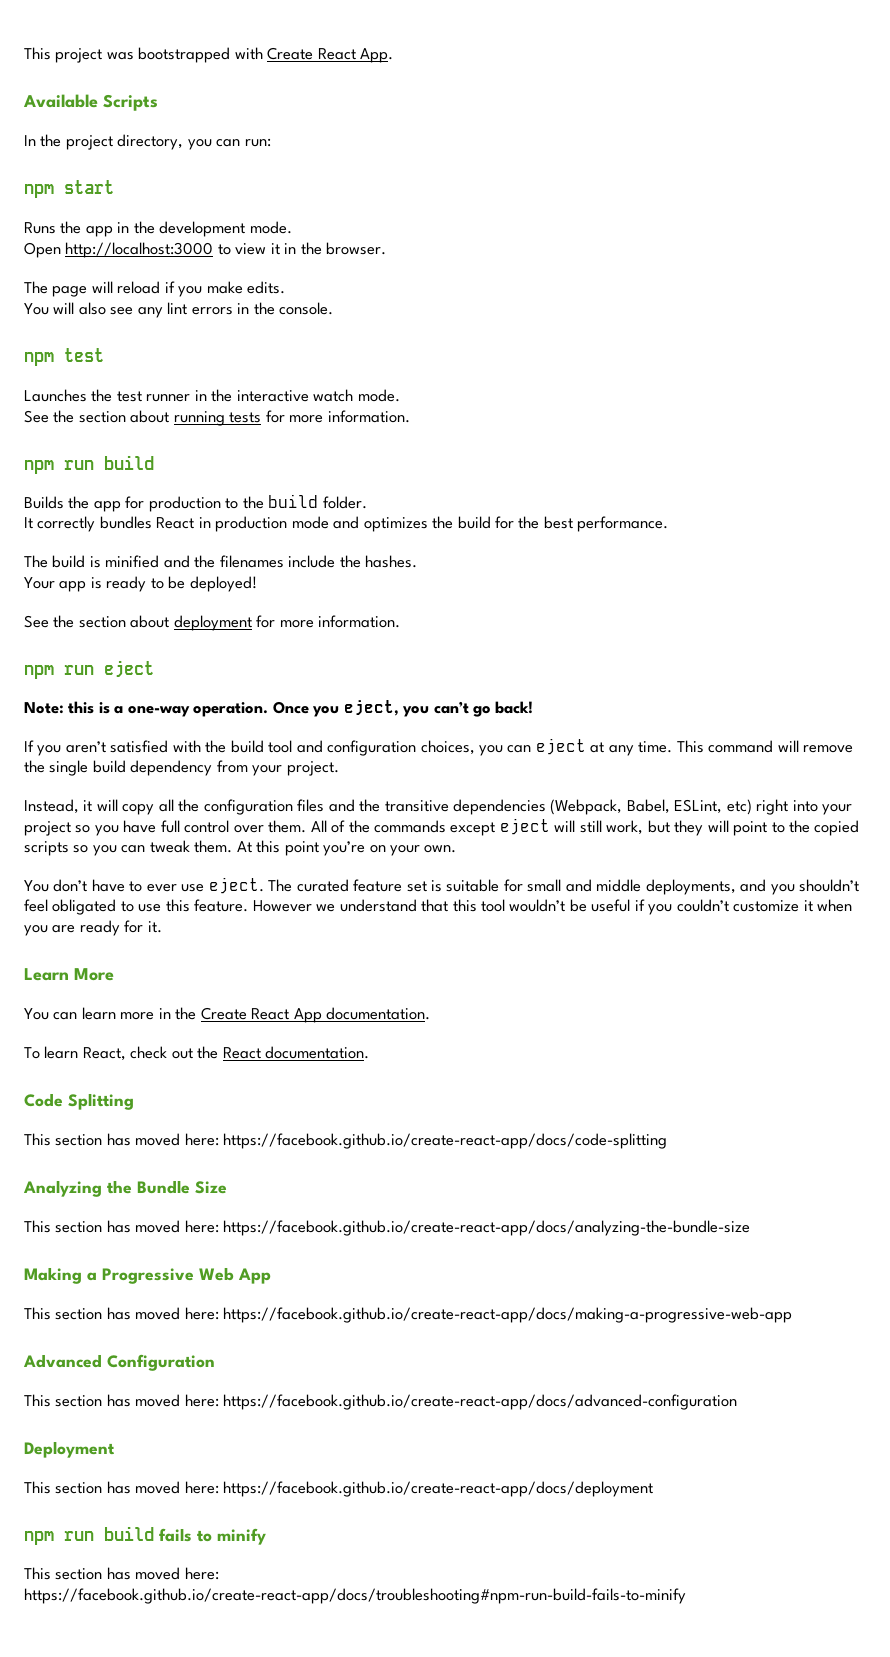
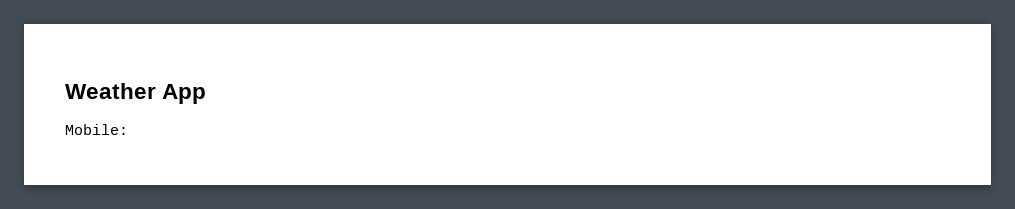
[24,47,394,63] [23,94,158,111] [24,134,271,150] [24,180,114,198] [24,221,292,237] [24,242,387,258] [24,281,286,297] [24,302,334,318] [24,348,104,366] [24,389,400,402] [24,410,410,426] [24,455,154,474] [24,494,367,512] [24,516,669,532] [24,555,418,568] [24,576,257,592] [24,615,401,631] [24,660,154,679] [24,700,534,717] [24,738,854,756] [24,760,339,776] [24,799,853,815] [24,818,860,836] [24,840,457,856] [24,877,860,895] [24,899,853,915] [24,920,162,936] [24,968,114,981] [24,1007,431,1023] [24,1046,370,1061] [24,1093,134,1110] [24,1133,668,1149] [23,1180,227,1197] [24,1220,751,1236] [24,1267,271,1284] [24,1307,793,1323] [23,1354,215,1371] [24,1394,738,1410] [24,1441,115,1458] [24,1481,654,1497] [24,1526,266,1545] [24,1567,219,1580] [24,1588,686,1604] This project was bootstrapped with Create React App. // Available Scripts // In the project directory, you can run: // npm start // Runs the app in the development mode. // Open http://localhost:3000 to view it in the browser. // The page will reload if you make edits. // You will also see any lint errors in the console. // npm test // Launches the test runner in the interactive watch mode. // See the section about running tests for more information. // npm run build // Builds the app for production to the build folder. // It correctly bundles React in production mode and optimizes the build for the best performance. // The build is minified and the filenames include the hashes. // Your app is ready to be deployed! // See the section about deployment for more information. // npm run eject // Note: this is a one-way operation. Once you eject, you can’t go back! // If you aren’t satisfied with the build tool and configuration choices, you can eject at any time. This command will remove the single build dependency from your project. // Instead, it will copy all the configuration files and the transitive dependencies (Webpack, Babel, ESLint, etc) right into your project so you have full control over them. All of the commands except eject will still work, but they will point to the copied scripts so you can tweak them. At this point you’re on your own. // You don’t have to ever use eject. The curated feature set is suitable for small and middle deployments, and you shouldn’t feel obligated to use this feature. However we understand that this tool wouldn’t be useful if you couldn’t customize it when you are ready for it. // Learn More // You can learn more in the Create React App documentation. // To learn React, check out the React documentation. // Code Splitting // This section has moved here: https://facebook.github.io/create-react-app/docs/code-splitting // Analyzing the Bundle Size // This section has moved here: https://facebook.github.io/create-react-app/docs/analyzing-the-bundle-size // Making a Progressive Web App // This section has moved here: https://facebook.github.io/create-react-app/docs/making-a-progressive-web-app // Advanced Configuration // This section has moved here: https://facebook.github.io/create-react-app/docs/advanced-configuration // Deployment // This section has moved here: https://facebook.github.io/create-react-app/docs/deployment // npm run build fails to minify // This section has moved here: https://facebook.github.io/create-react-app/docs/troubleshooting#npm-run-build-fails-to-minify -> [65,83,207,104] [65,124,128,135] Weather App // Mobile:

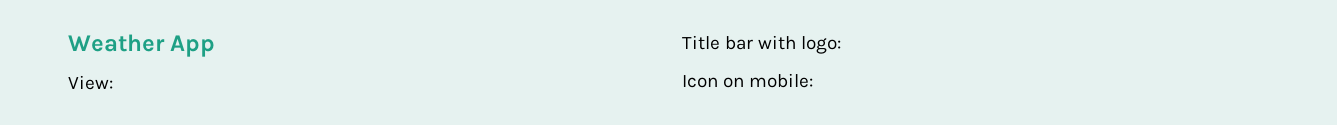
[65,124,128,135] Mobile: -> [68,75,113,90] [682,35,842,54] [682,73,814,88] View: // Title bar with logo: // Icon on mobile:

